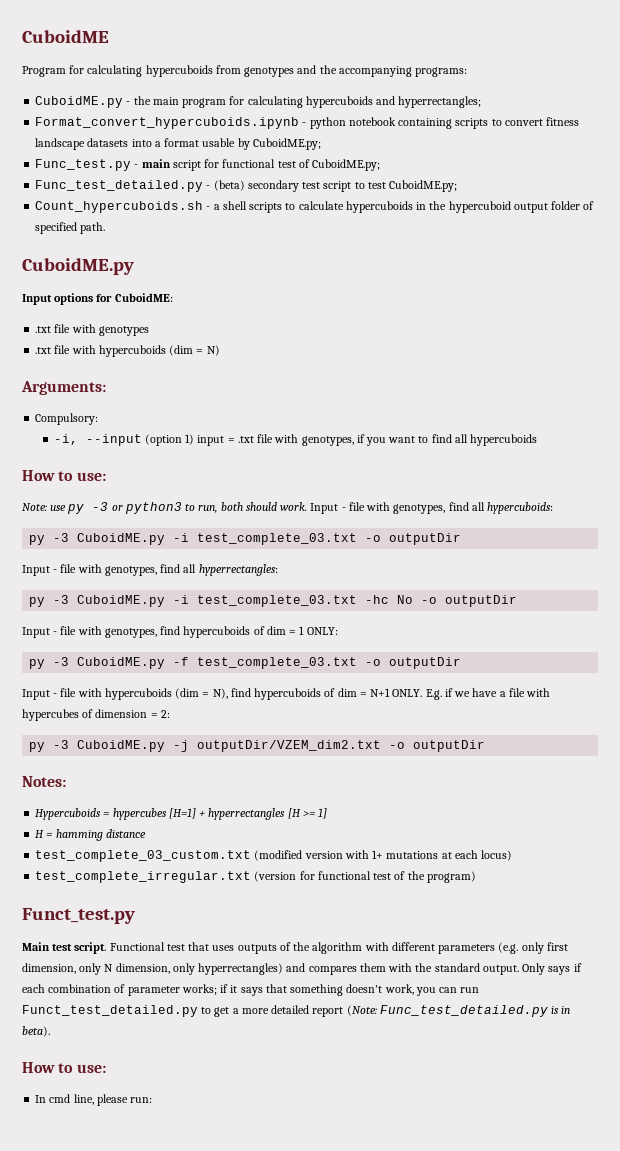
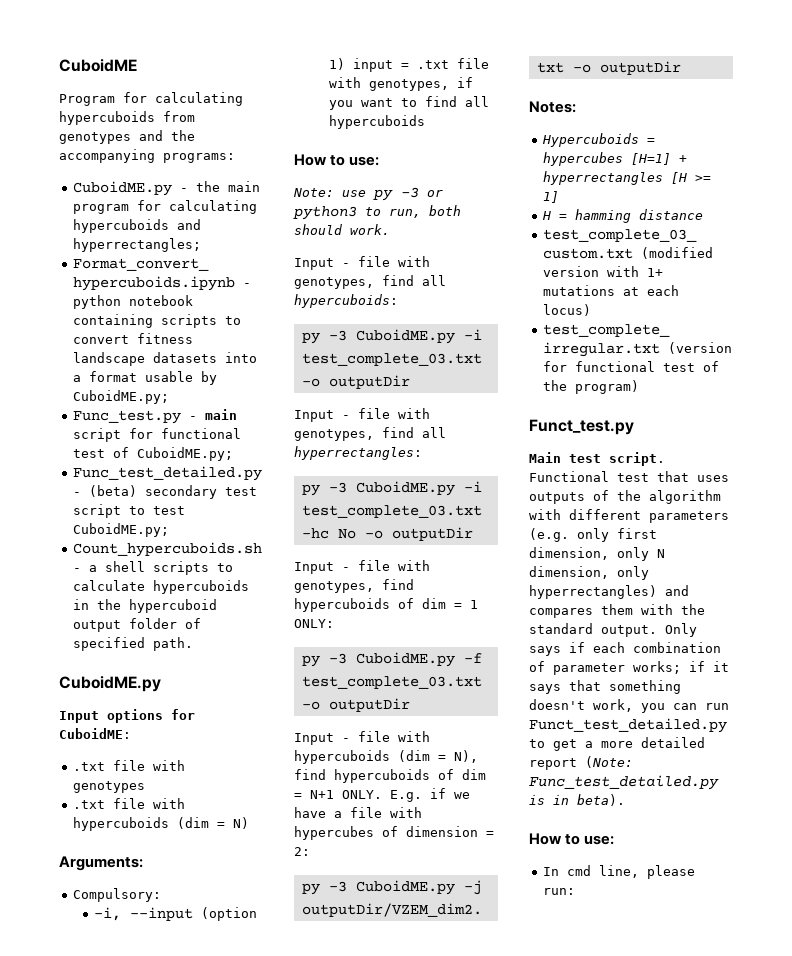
(308, 506) none -> (390, 229) //

